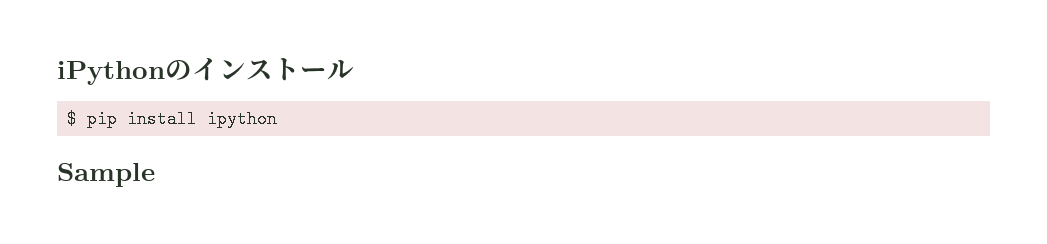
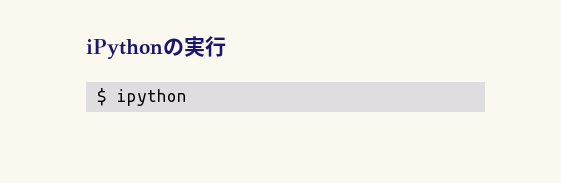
[192,57,354,81] インストール -> [184,36,226,57] 実行
[87,110,198,128] pip install -> (107, 97) none
[57,163,155,187] // Sample -> (187, 97) none

